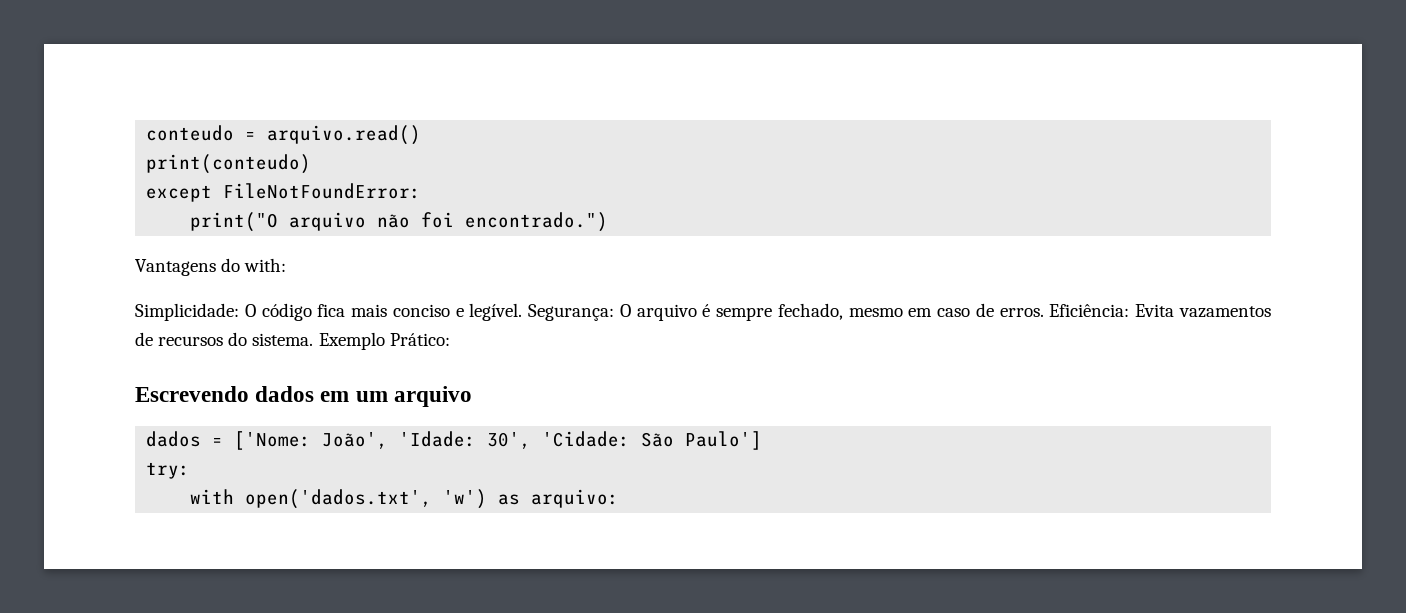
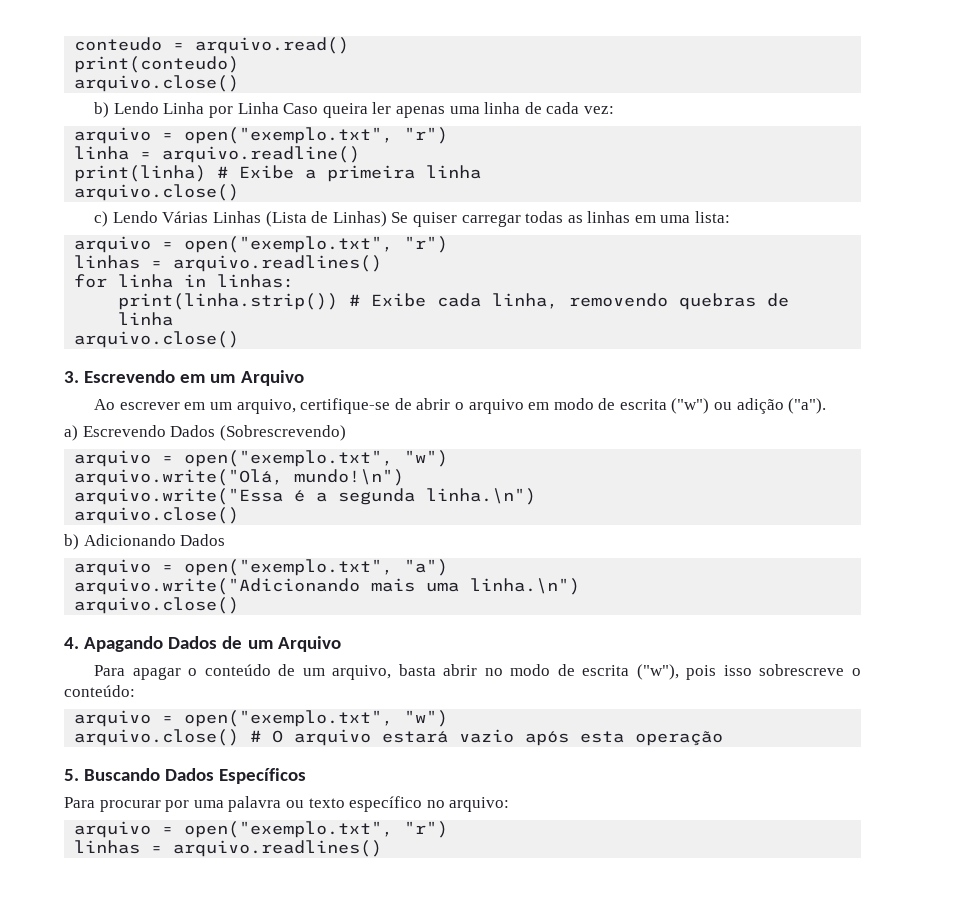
[146,183,422,202] [190,212,609,232] [135,258,287,276] [135,303,1272,321] [135,332,450,350] [135,386,472,407] [146,431,763,450] [146,462,191,479] [190,489,620,509] except FileNotFoundError: // print("O arquivo não foi encontrado.") // Vantagens do with: // Simplicidade: O código fica mais conciso e legível. Segurança: O arquivo é sempre fechado, mesmo em caso de erros. Eficiência: Evita vazamentos de recursos do sistema. Exemplo Prático: // Escrevendo dados em um arquivo // dados = ['Nome: João', 'Idade: 30', 'Cidade: São Paulo'] // try: // with open('dados.txt', 'w') as arquivo: -> [74,75,240,92] [94,102,614,118] [74,127,449,144] [74,146,361,163] [74,165,482,182] [74,184,240,201] [94,211,731,227] [74,236,449,253] [74,255,383,272] [74,274,295,288] [118,293,790,310] [118,312,174,326] [74,331,240,348] [64,370,304,386] [94,398,827,414] [64,425,346,441] [74,450,449,467] [74,469,405,486] [74,488,537,505] [74,507,240,524] [64,534,226,550] [74,559,449,576] [74,578,581,595] [74,597,240,614] [64,636,341,652] [94,664,861,680] [64,685,135,697] [74,710,449,727] [74,729,724,746] [64,768,307,784] [64,796,510,812] [74,821,449,838] [74,840,383,857] arquivo.close() // b) Lendo Linha por Linha Caso queira ler apenas uma linha de cada vez: // arquivo = open("exemplo.txt", "r") // linha = arquivo.readline() // print(linha) # Exibe a primeira linha // arquivo.close() // c) Lendo Várias Linhas (Lista de Linhas) Se quiser carregar todas as linhas em uma lista: // arquivo = open("exemplo.txt", "r") // linhas = arquivo.readlines() // for linha in linhas: // print(linha.strip()) # Exibe cada linha, removendo quebras de linha // arquivo.close() // 3. Escrevendo em um Arquivo // Ao escrever em um arquivo, certifique-se de abrir o arquivo em modo de escrita ("w") ou adição ("a"). // a) Escrevendo Dados (Sobrescrevendo) // arquivo = open("exemplo.txt", "w") // arquivo.write("Olá, mundo!\n") // arquivo.write("Essa é a segunda linha.\n") // arquivo.close() // b) Adicionando Dados // arquivo = open("exemplo.txt", "a") // arquivo.write("Adicionando mais uma linha.\n") // arquivo.close() // 4. Apagando Dados de um Arquivo // Para apagar o conteúdo de um arquivo, basta abrir no modo de escrita ("w"), pois isso sobrescreve o conteúdo: // arquivo = open("exemplo.txt", "w") // arquivo.close() # O arquivo estará vazio após esta operação // 5. Buscando Dados Específicos // Para procurar por uma palavra ou texto específico no arquivo: // arquivo = open("exemplo.txt", "r") // linhas = arquivo.readlines()

